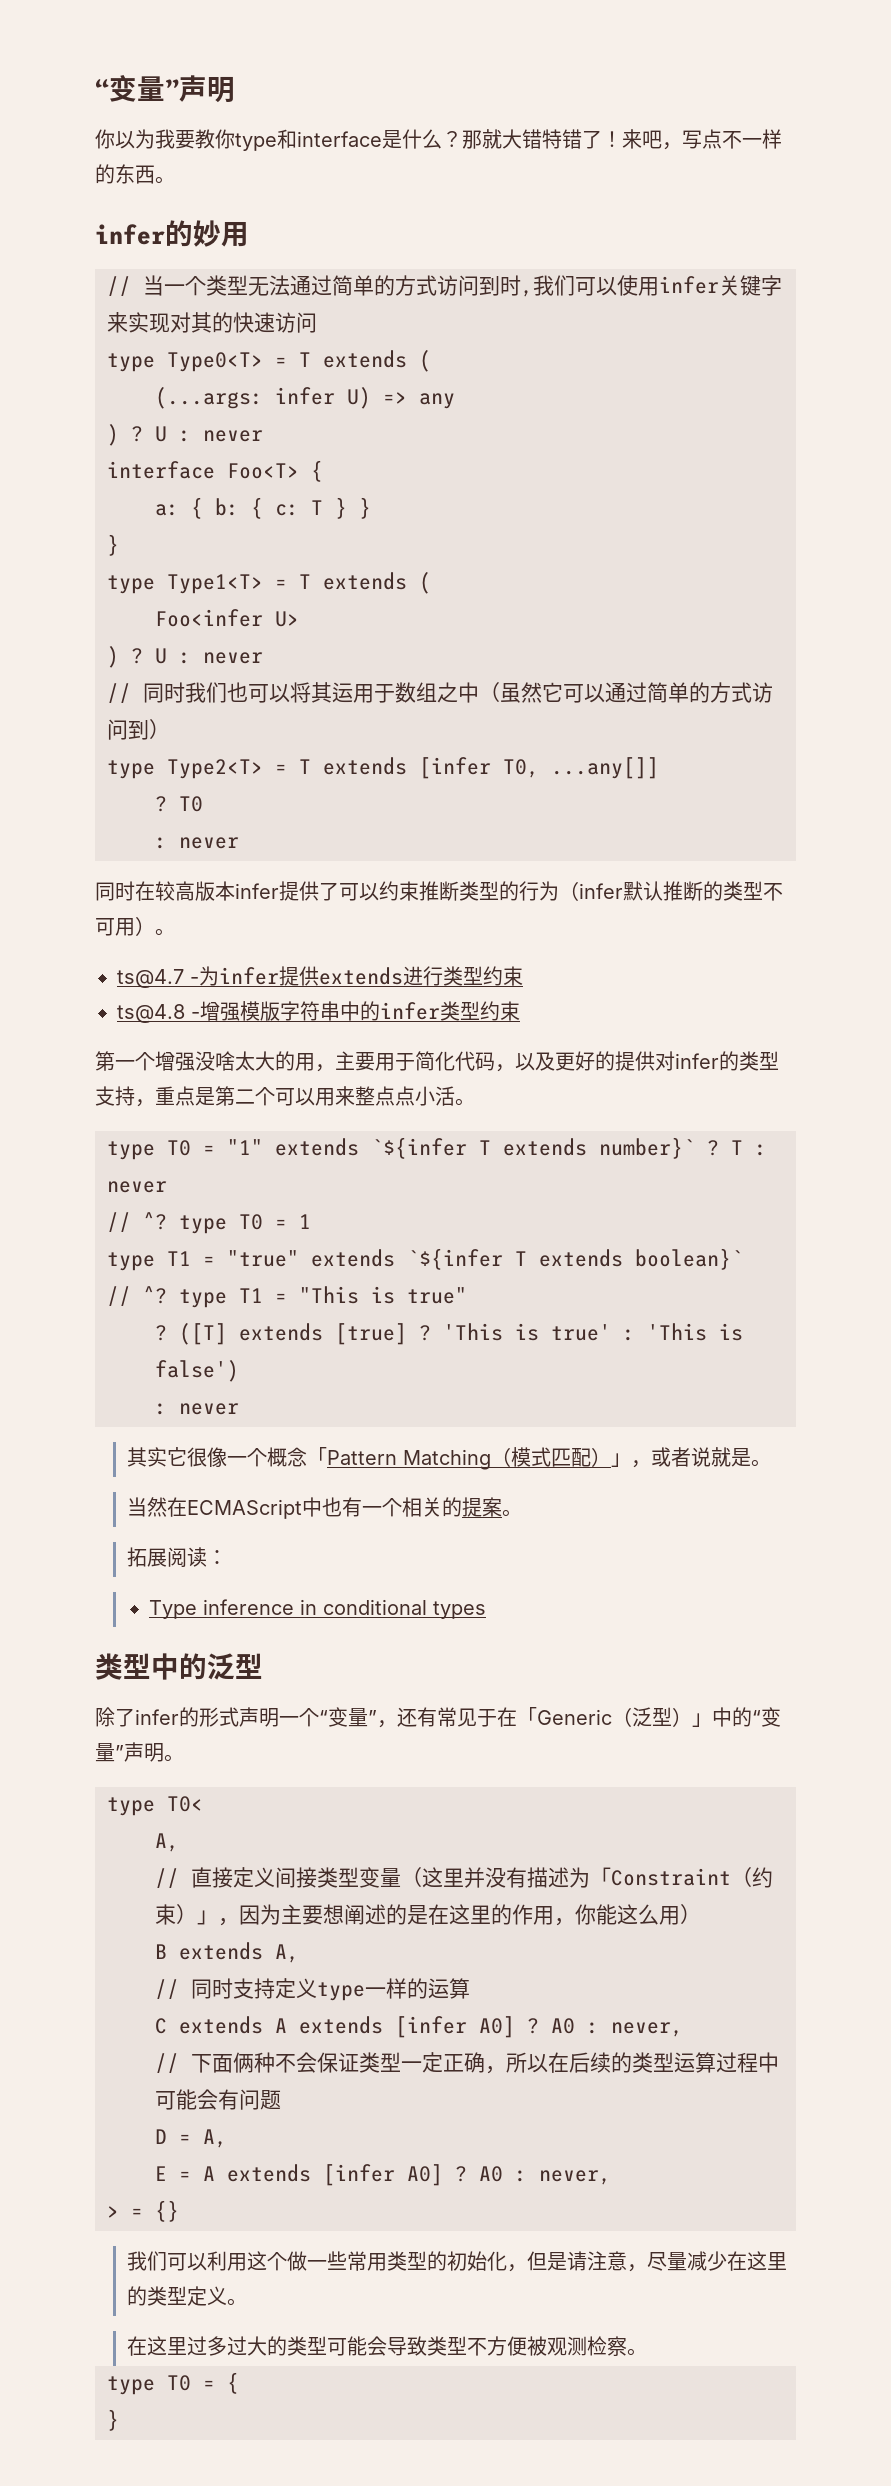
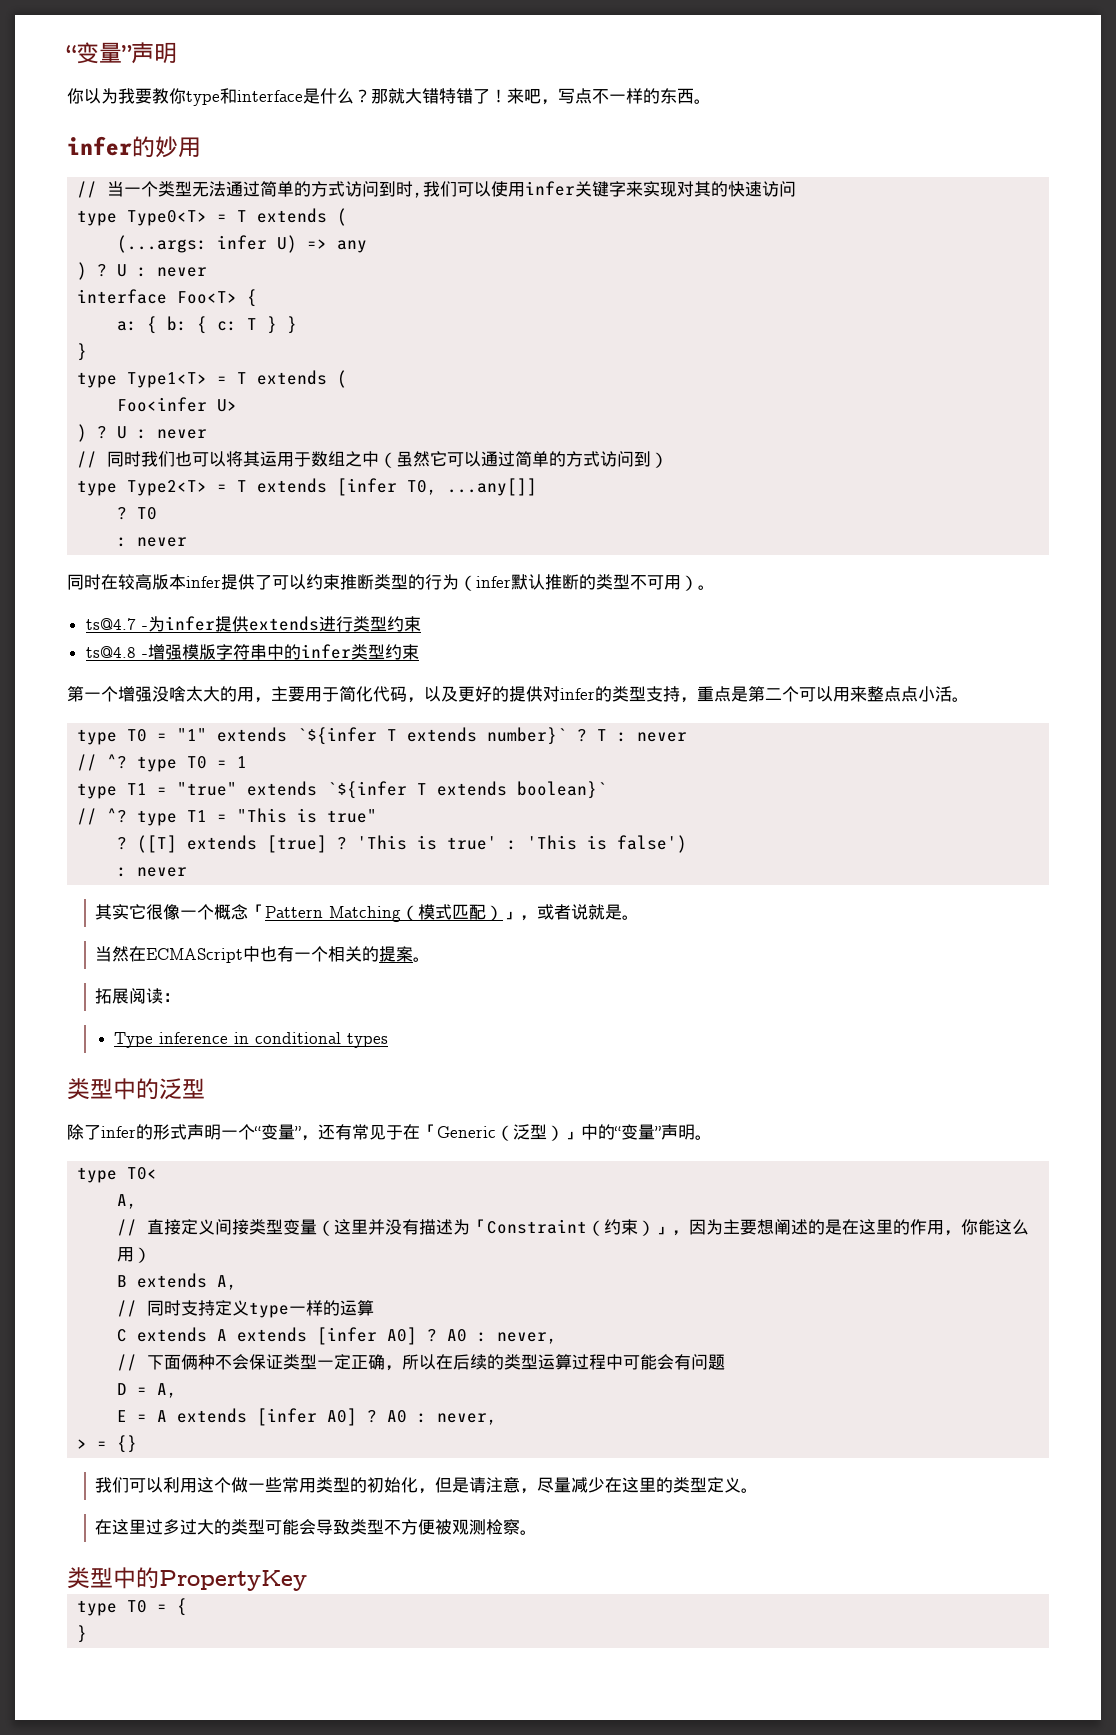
(647, 2352) none -> [67,1567,307,1591] // 类型中的PropertyKey

